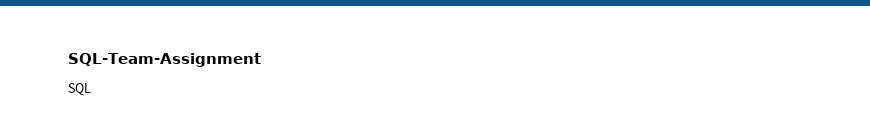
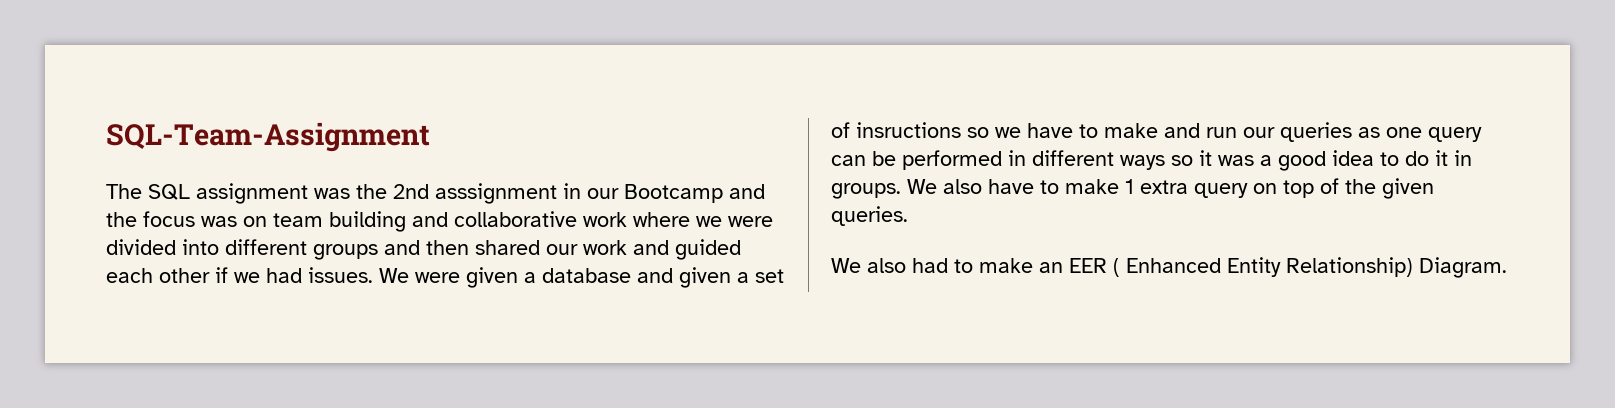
[68,83,91,95] SQL -> [106,183,765,204] [106,211,773,232] [106,239,741,260] [106,267,784,288] [831,122,1482,142] [831,150,1472,171] [831,178,1434,199] [831,206,908,226] [831,257,1507,278] The SQL assignment was the 2nd asssignment in our Bootcamp and the focus was on team building and collaborative work where we were divided into different groups and then shared our work and guided each other if we had issues. We were given a database and given a set of insructions so we have to make and run our queries as one query can be performed in different ways so it was a good idea to do it in groups. We also have to make 1 extra query on top of the given queries. // We also had to make an EER ( Enhanced Entity Relationship) Diagram.

